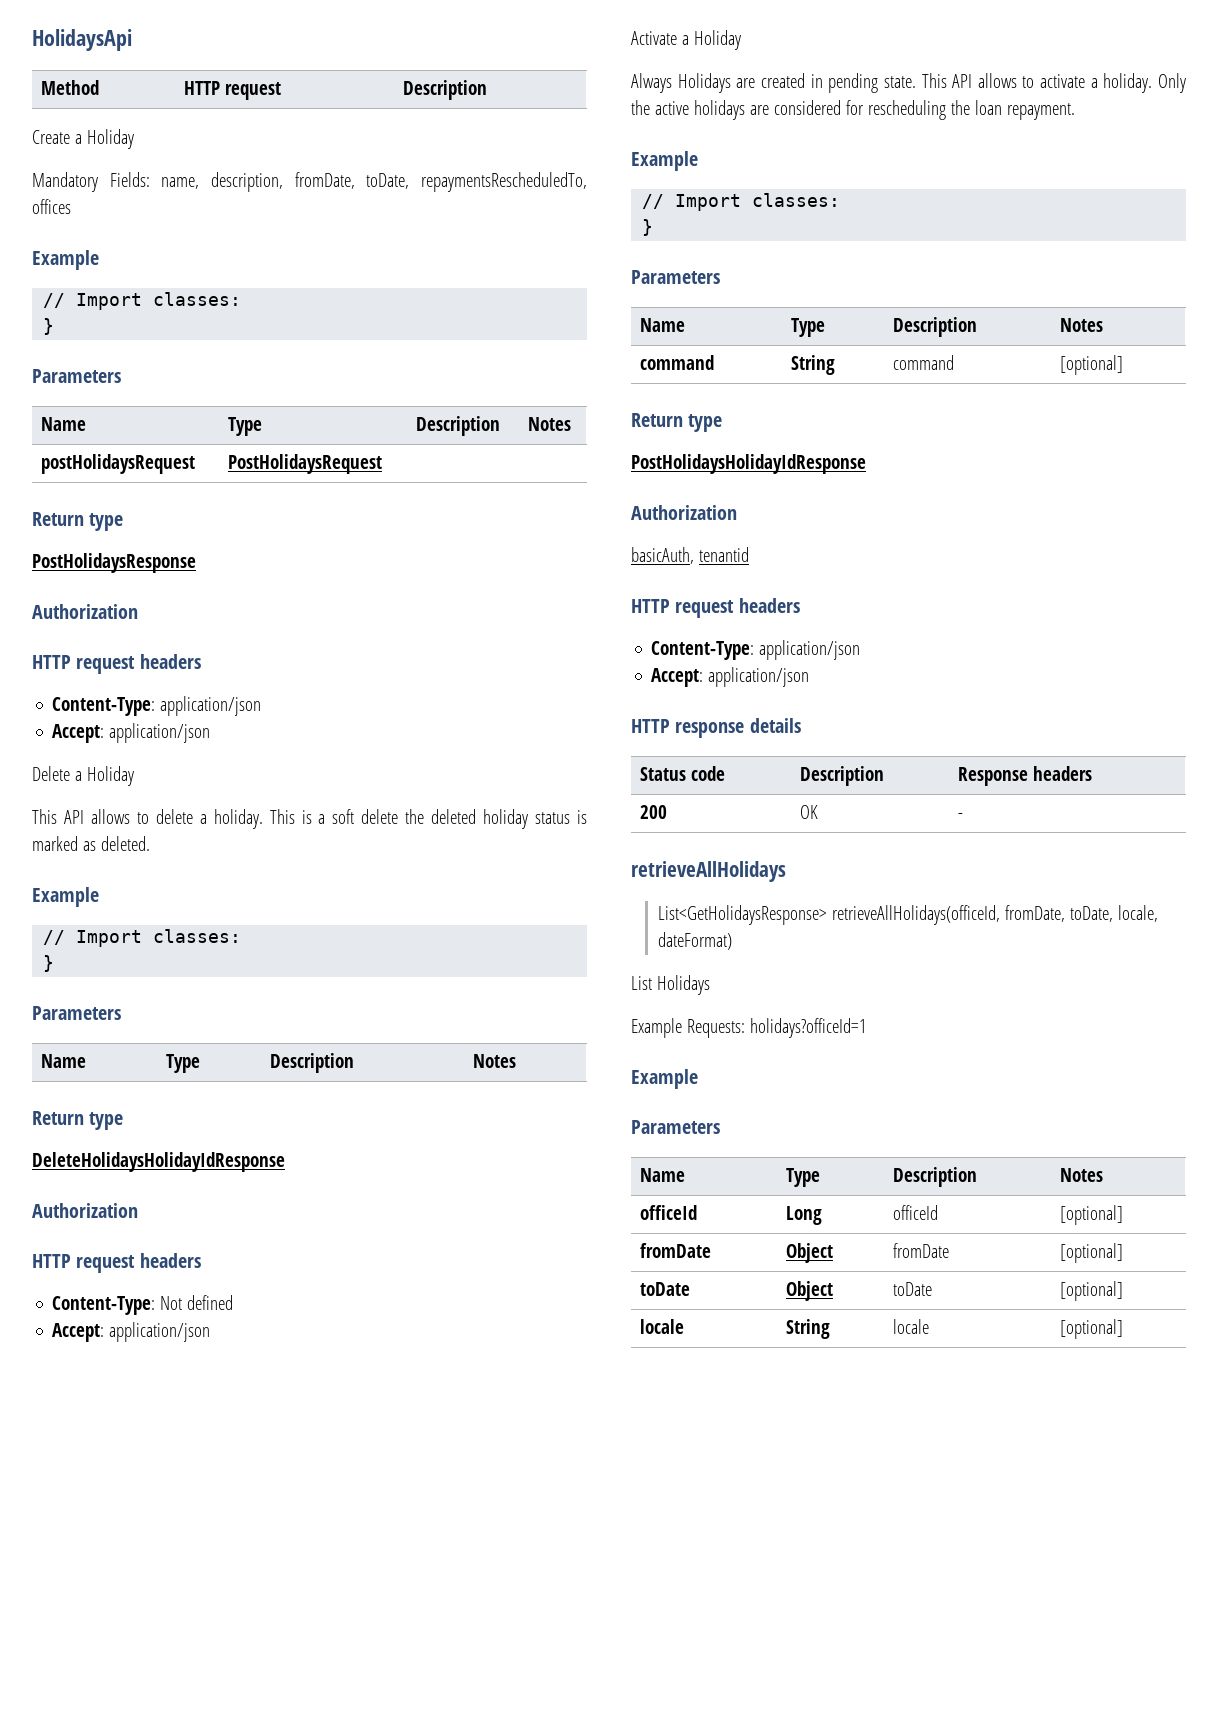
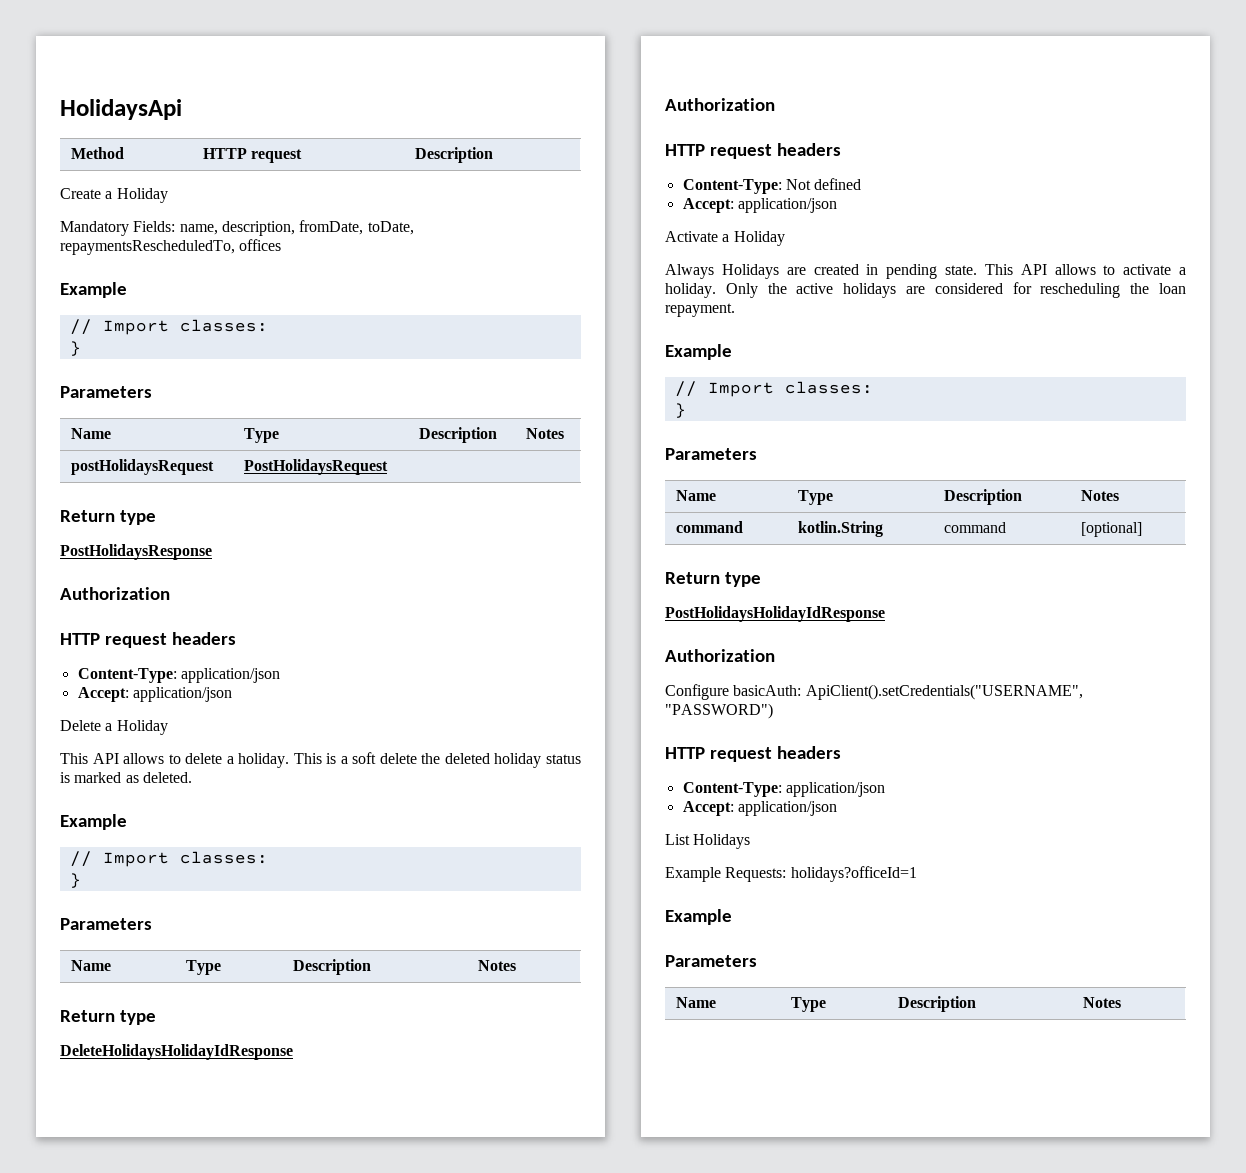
[790,355,835,375] String -> [798,521,884,537] kotlin.String
[631,547,749,564] [631,598,800,618] [651,640,861,660] [651,667,810,687] [631,718,801,738] [639,766,725,781] [799,766,884,786] [957,766,1092,786] [639,805,667,819] [799,805,818,819] [957,813,963,819] [631,861,786,882] [657,905,1158,925] [657,932,732,950] basicAuth, tenantid // HTTP request headers // Content-Type: application/json // Accept: application/json // HTTP response details // Status code | Description | Response headers // 200 | OK | - // retrieveAllHolidays // List<GetHolidaysResponse> retrieveAllHolidays(officeId, fromDate, toDate, locale, dateFormat) -> [665,684,1083,700] [665,703,773,719] [665,746,841,762] [682,782,885,797] [682,801,837,816] Configure basicAuth: ApiClient().setCredentials("USERNAME", "PASSWORD") // HTTP request headers // Content-Type: application/json // Accept: application/json
[639,1205,697,1220] [785,1206,822,1225] [892,1205,938,1220] [1059,1205,1123,1225] [639,1243,711,1258] [785,1243,833,1263] [892,1243,949,1258] [1059,1243,1123,1263] [639,1282,690,1296] [785,1281,833,1301] [892,1282,932,1296] [1059,1281,1123,1301] [639,1319,684,1334] [785,1319,830,1339] [892,1319,929,1334] [1059,1319,1123,1339] // officeId | Long | officeId | [optional] // fromDate | Object | fromDate | [optional] // toDate | Object | toDate | [optional] // locale | String | locale | [optional] -> (1122, 1002) none

